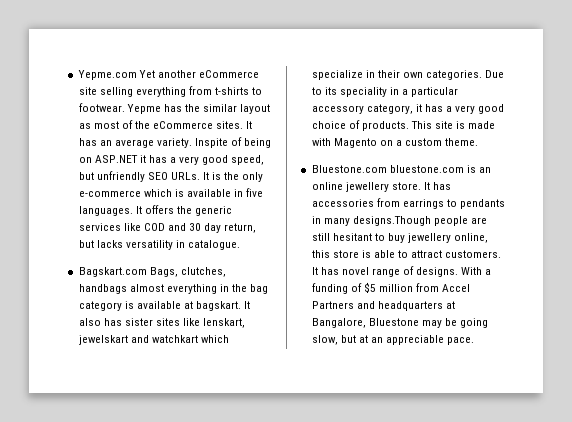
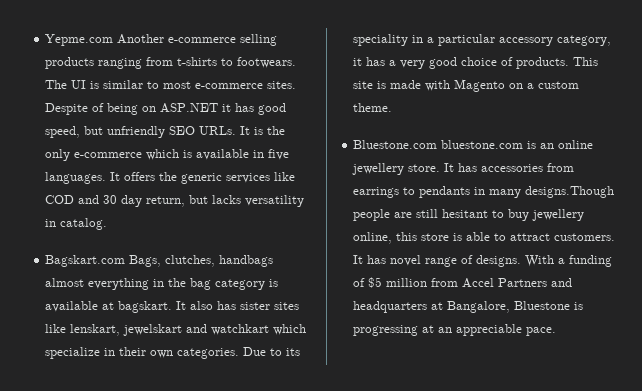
[138,70,259,78] [78,86,263,97] [78,103,271,114] [78,120,253,129] [78,138,229,148] Yet another eCommerce site selling everything from t-shirts to footwear. Yepme has the similar layout as most of the eCommerce sites. It has an average variety. Inspite -> [117,34,278,46] [45,57,297,69] [45,80,297,89] [45,103,89,115] Another e-commerce selling products ranging from t-shirts to footwears. The UI is similar to most e-commerce sites. Despite
[170,156,200,165] a very -> (255, 107) none
[188,240,241,250] catalogue. -> [60,218,108,230] catalog.
[421,318,489,328] [311,335,356,345] may be going slow, but -> [574,302,584,310] [353,325,419,336] is progressing

